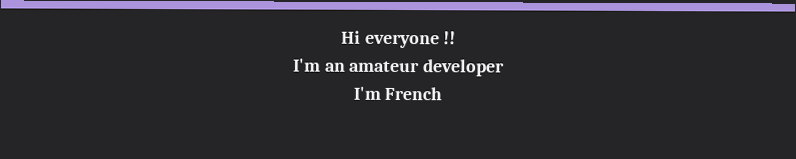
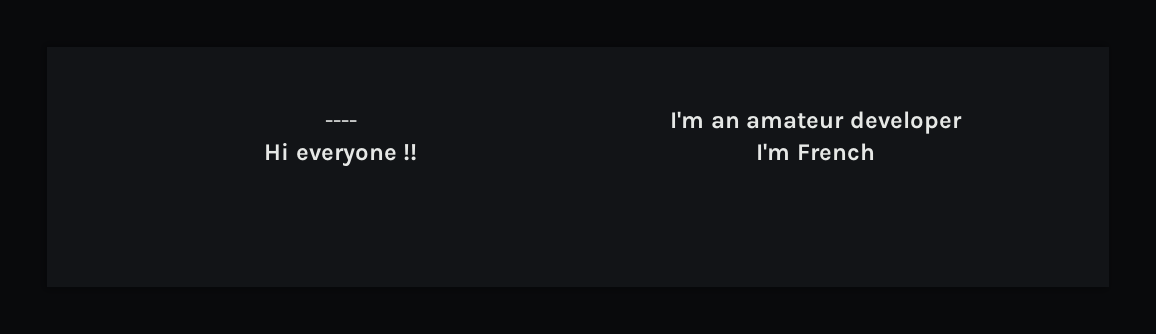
(340, 37) none -> [324,120,357,128] ---- //

